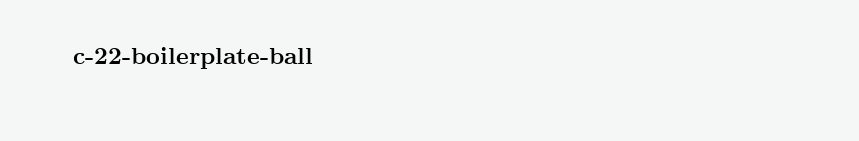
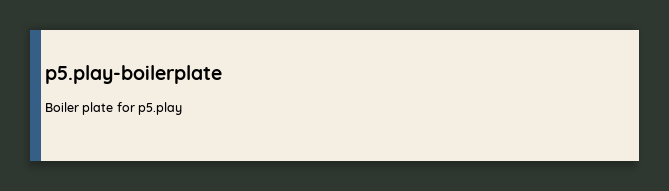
[73,47,313,69] c-22-boilerplate-ball -> [45,65,222,84] [45,102,183,115] p5.play-boilerplate // Boiler plate for p5.play

